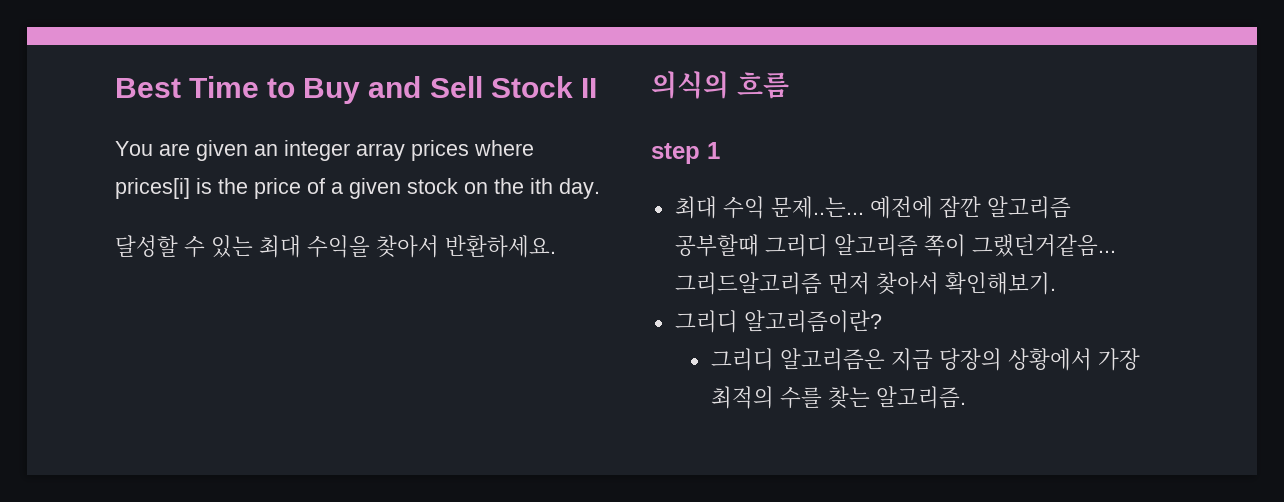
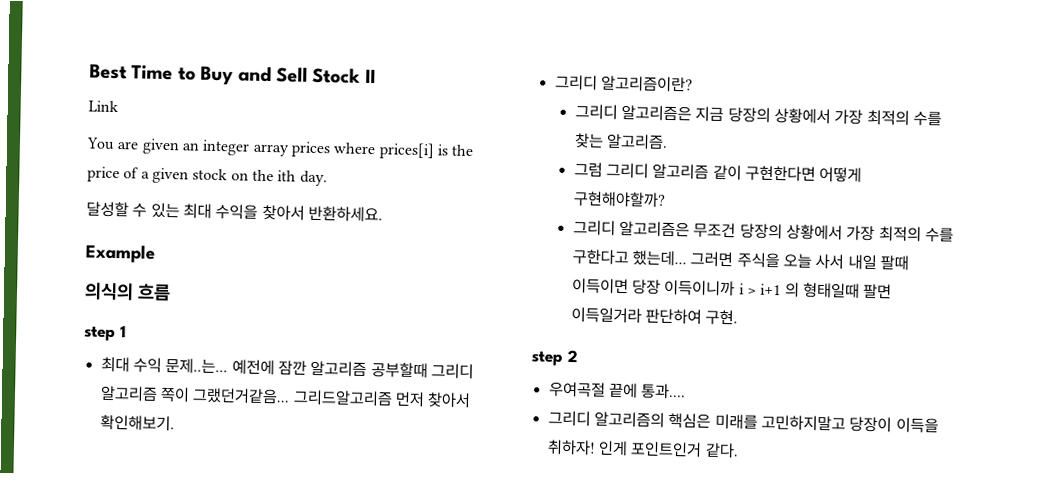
(597, 88) none -> [88,100,119,113] // Link
(556, 246) none -> [85,244,155,263] // Example
(966, 397) none -> [573,162,863,183] [572,191,666,208] [572,220,954,243] [571,249,909,271] [571,278,893,300] [570,307,739,326] [531,349,578,366] [548,381,687,400] [547,410,939,434] [546,439,739,459] // 그럼 그리디 알고리즘 같이 구현한다면 어떻게 구현해야할까? // 그리디 알고리즘은 무조건 당장의 상황에서 가장 최적의 수를 구한다고 했는데... 그러면 주식을 오늘 사서 내일 팔때 이득이면 당장 이득이니까 i > i+1 의 형태일때 팔면 이득일거라 판단하여 구현. // step 2 // 우여곡절 끝에 통과.... // 그리디 알고리즘의 핵심은 미래를 고민하지말고 당장이 이득을 취하자! 인게 포인트인거 같다.

